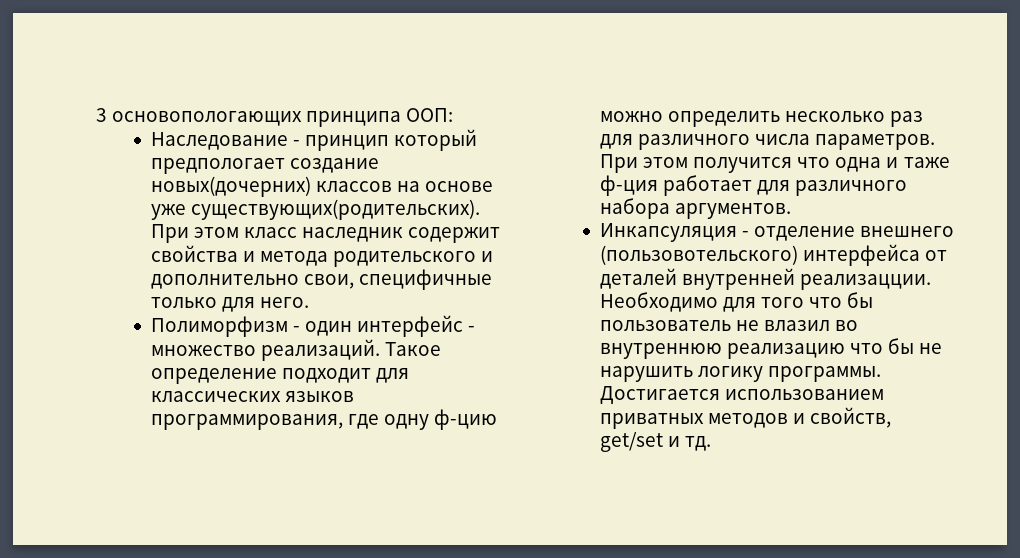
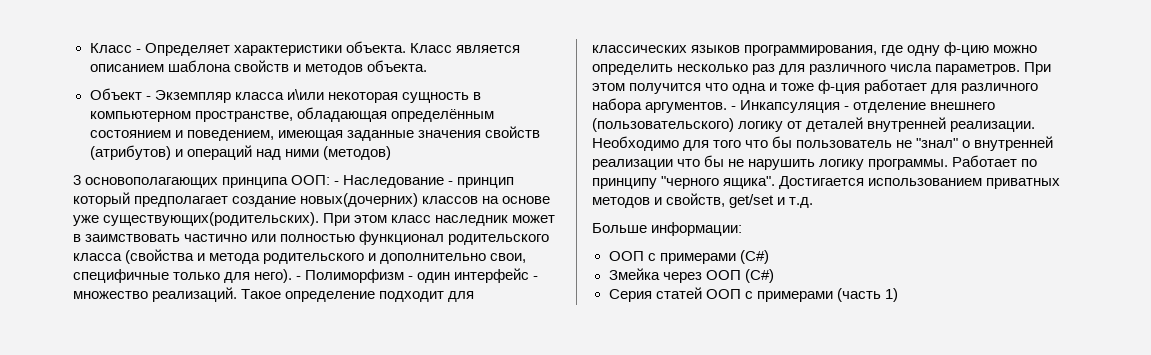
[96,108,303,126] 3 основопологающих -> [89,41,520,56] [89,60,427,75] [89,88,481,103] [89,107,494,122] [89,126,540,141] [89,145,391,160] [73,175,219,188] Класс - Определяет характеристики объекта. Класс является описанием шаблона свойств и методов объекта. // Объект - Экземпляр класса и\или некоторая сущность в компьютерном пространстве, обладающая определённым состоянием и поведением, имеющая заданные значения свойств (атрибутов) и операций над ними (методов) // 3 основополагающих
(454, 115) // -> [334,181,340,185] -
[150,158,285,174] предпологает -> [134,196,229,207] предполагает
[408,227,501,243] [150,245,238,262] содержит свойства -> [512,215,556,223] [73,231,550,245] [73,249,195,264] может в заимствовать частично или полностью функционал родительского класса (свойства
[259,297,309,308] него. // -> [254,269,302,283] него). -
[903,157,950,168] таже -> [781,83,815,91] тоже
(791, 211) // -> [731,106,737,110] -
[599,244,920,266] (пользовотельского) интерфейса -> [592,118,784,132] (пользовательского) логику
[799,274,931,290] реализацции. -> [950,121,1036,132] реализации.
[763,320,859,331] [599,343,845,359] влазил во внутреннюю реализацию -> [916,136,1054,151] [592,159,673,170] "знал" о внутренней реализации
(881, 374) none -> [952,155,1038,167] [592,176,776,189] Работает по принципу "черного ящика".
[684,436,711,451] тд. -> [789,197,814,208] [592,222,743,236] [608,250,769,264] [608,268,774,283] [608,287,898,302] т.д. // Больше информации: // ООП с примерами (C#) // Змейка через ООП (С#) // Серия статей ООП с примерами (часть 1)

